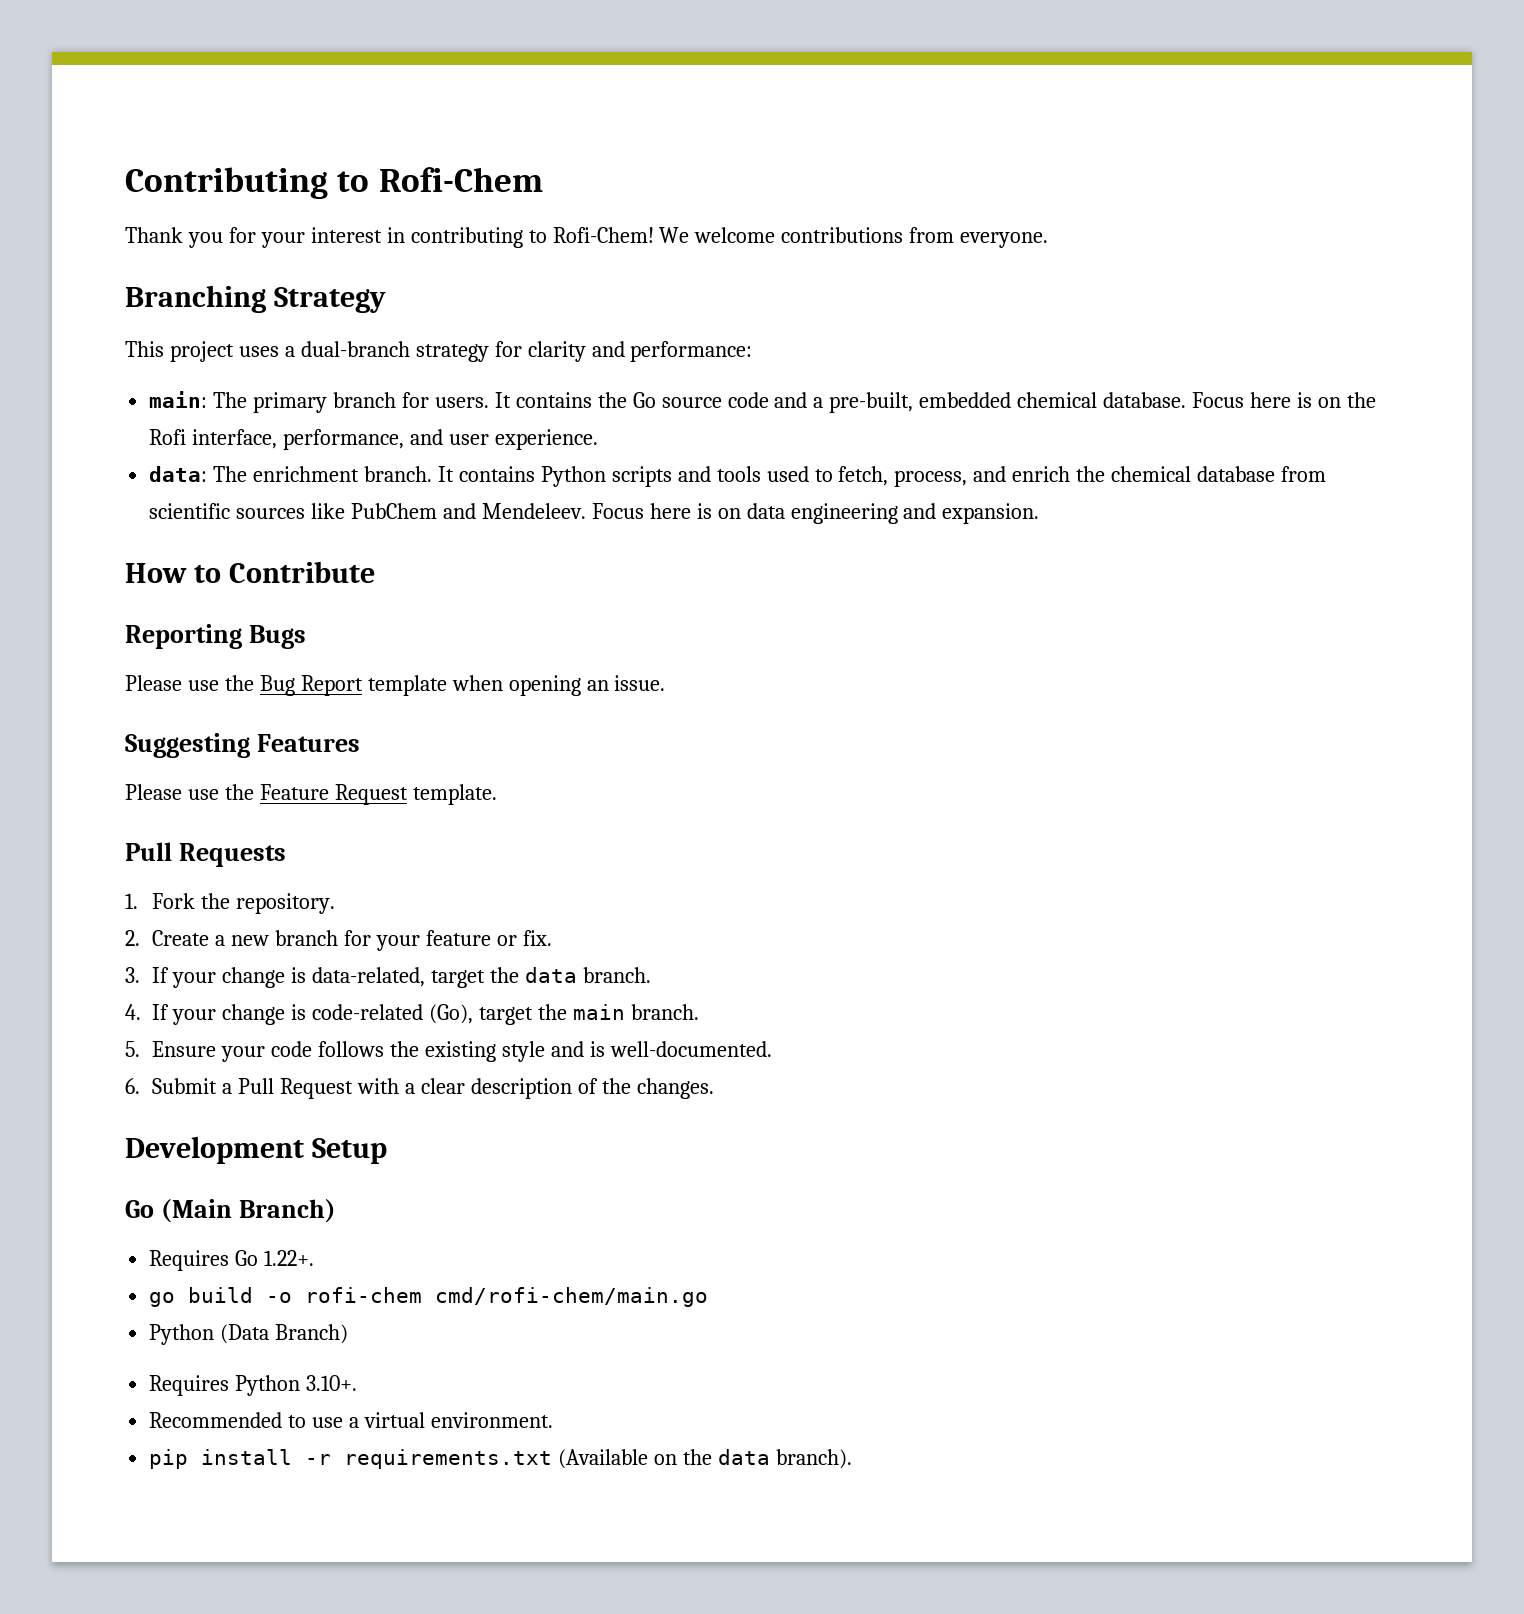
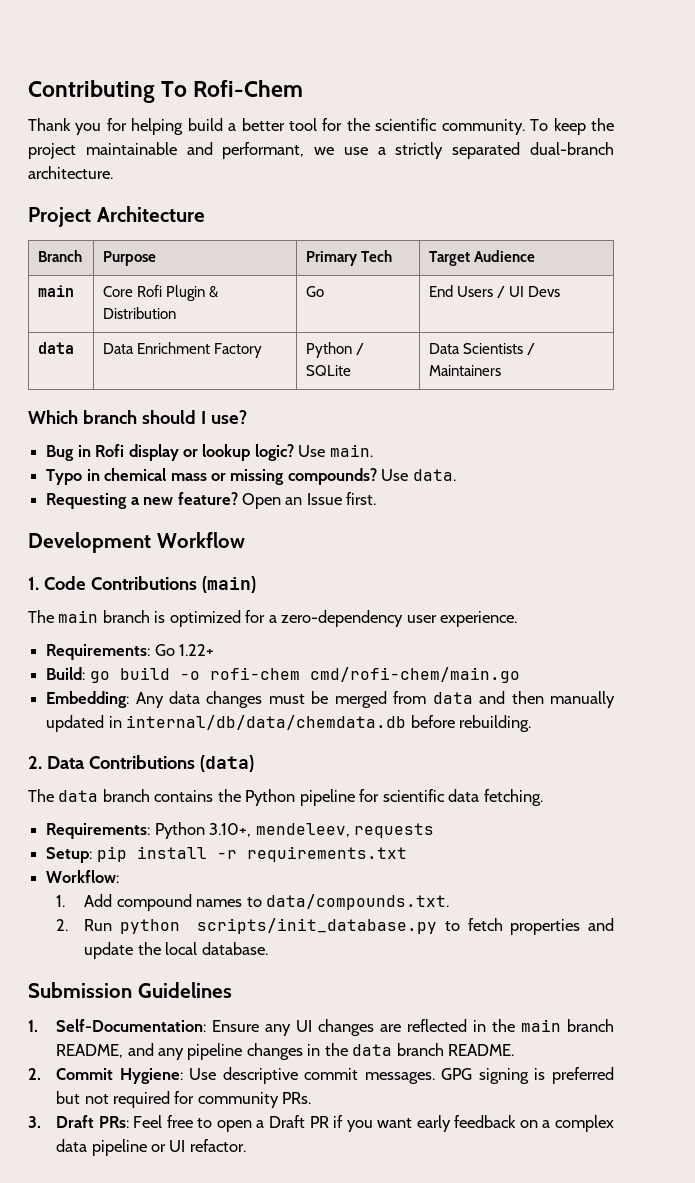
[337,171,370,192] to -> [161,81,188,97] To
[260,227,1049,248] [125,285,386,313] [125,341,753,362] [149,391,1376,413] [149,429,598,450] [149,466,1327,487] [149,503,1040,524] [125,561,375,583] [125,624,306,649] [125,675,666,696] [125,733,360,758] [125,784,497,805] [125,842,286,867] [125,893,336,914] [125,930,552,951] [125,967,651,988] [125,1004,699,1025] [125,1041,772,1062] [125,1078,714,1099] [125,1136,387,1164] [125,1199,336,1223] [149,1250,315,1271] your interest in contributing to Rofi-Chem! We welcome contributions from everyone. // Branching Strategy // This project uses a dual-branch strategy for clarity and performance: // main: The primary branch for users. It contains the Go source code and a pre-built, embedded chemical database. Focus here is on the Rofi interface, performance, and user experience. // data: The enrichment branch. It contains Python scripts and tools used to fetch, process, and enrich the chemical database from scientific sources like PubChem and Mendeleev. Focus here is on data engineering and expansion. // How to Contribute // Reporting Bugs // Please use the Bug Report template when opening an issue. // Suggesting Features // Please use the Feature Request template. // Pull Requests // 1. Fork the repository. // 2. Create a new branch for your feature or fix. // 3. If your change is data-related, target the data branch. // 4. If your change is code-related (Go), target the main branch. // 5. Ensure your code follows the existing style and is well-documented. // 6. Submit a Pull Request with a clear description of the changes. // Development Setup // Go (Main Branch) // Requires Go 1.22+. // -> [131,118,614,135] [28,142,614,159] [28,166,113,179] [28,206,205,227] [38,250,83,262] [103,251,157,266] [306,250,393,266] [429,250,536,266] [38,285,75,297] [103,285,219,301] [103,307,177,319] [306,286,325,297] [429,285,561,298] [38,342,75,354] [103,342,263,358] [306,342,365,358] [306,365,352,376] [429,343,536,355] [429,365,502,376] [28,410,247,424] [46,444,373,461] [46,468,456,485] [46,492,377,509] [28,532,245,553] [28,576,256,593] [28,610,518,627] [46,644,215,660] [46,667,86,680] helping build a better tool for the scientific community. To keep the project maintainable and performant, we use a strictly separated dual-branch architecture. // Project Architecture // Branch | Purpose | Primary Tech | Target Audience // main | Core Rofi Plugin & Distribution | Go | End Users / UI Devs // data | Data Enrichment Factory | Python / SQLite | Data Scientists / Maintainers // Which branch should I use? // Bug in Rofi display or lookup logic? Use main. // Typo in chemical mass or missing compounds? Use data. // Requesting a new feature? Open an Issue first. // Development Workflow // 1. Code Contributions (main) // The main branch is optimized for a zero-dependency user experience. // Requirements: Go 1.22+ // Build:
[149,1324,349,1345] [149,1375,358,1396] [149,1412,553,1428] [149,1449,852,1469] Python (Data Branch) // Requires Python 3.10+. // Recommended to use a virtual environment. // pip install -r requirements.txt (Available on the data branch). -> [46,691,615,708] [46,715,531,732] [28,755,254,772] [28,789,543,806] [46,822,434,839] [46,846,407,863] [46,870,120,883] [56,894,449,911] [56,918,614,935] [84,942,268,959] [28,982,232,998] [28,1019,615,1036] [56,1043,515,1060] [28,1067,615,1084] [56,1091,312,1108] [28,1115,614,1132] [56,1139,246,1156] Embedding: Any data changes must be merged from data and then manually updated in internal/db/data/chemdata.db before rebuilding. // 2. Data Contributions (data) // The data branch contains the Python pipeline for scientific data fetching. // Requirements: Python 3.10+, mendeleev, requests // Setup: pip install -r requirements.txt // Workflow: // 1. Add compound names to data/compounds.txt. // 2. Run python scripts/init_database.py to fetch properties and update the local database. // Submission Guidelines // 1. Self-Documentation: Ensure any UI changes are reflected in the main branch README, and any pipeline changes in the data branch README. // 2. Commit Hygiene: Use descriptive commit messages. GPG signing is preferred but not required for community PRs. // 3. Draft PRs: Feel free to open a Draft PR if you want early feedback on a complex data pipeline or UI refactor.

